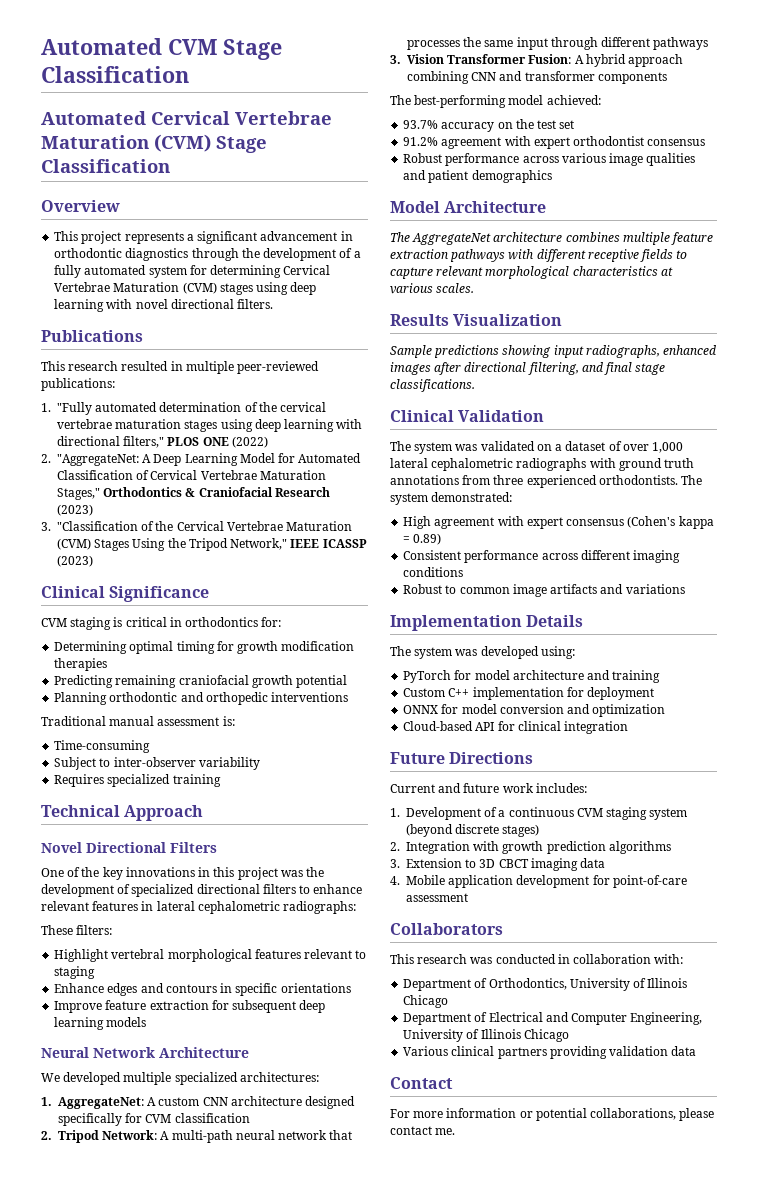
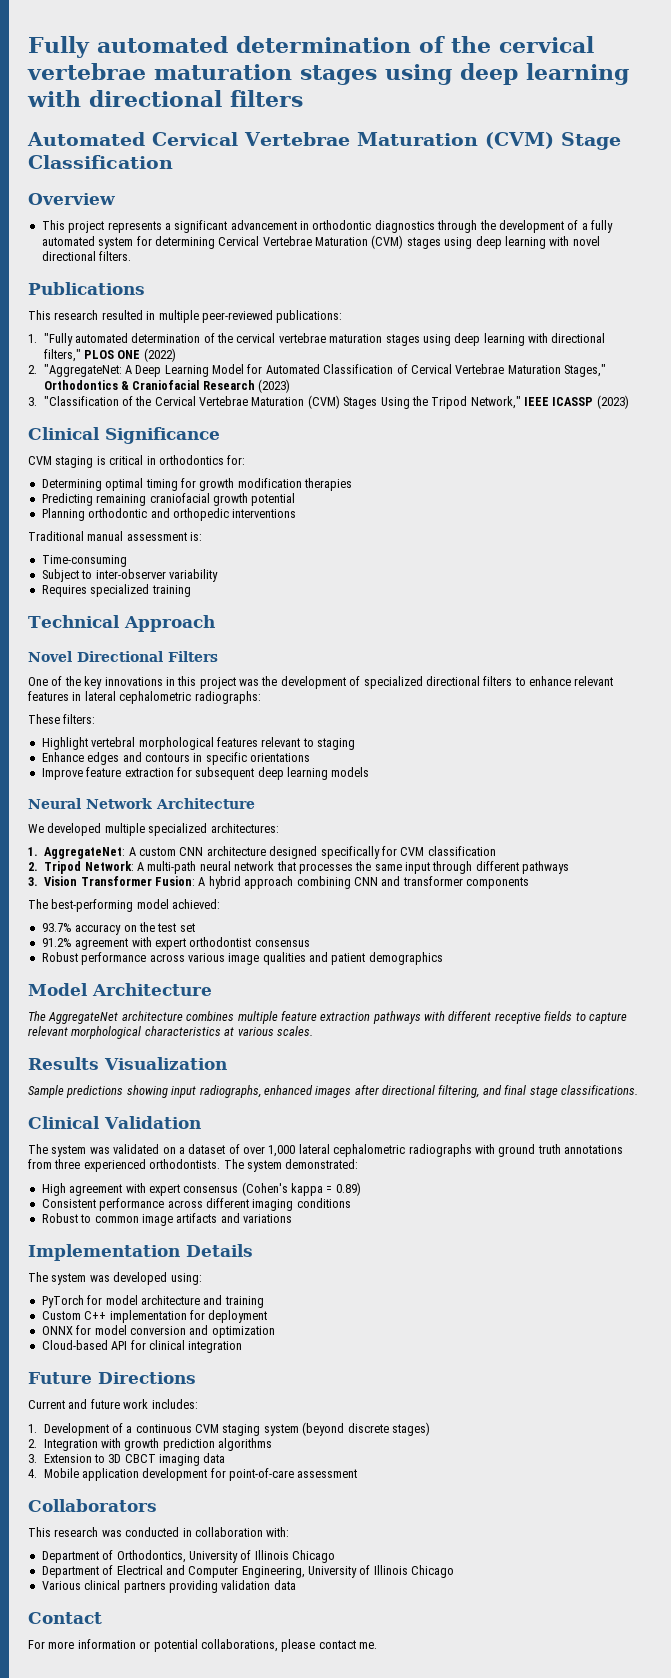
[41,38,282,60] [41,66,189,83] Automated CVM Stage Classification -> [28,36,594,58] [27,63,629,85] [27,90,303,107] Fully automated determination of the cervical vertebrae maturation stages using deep learning with directional filters

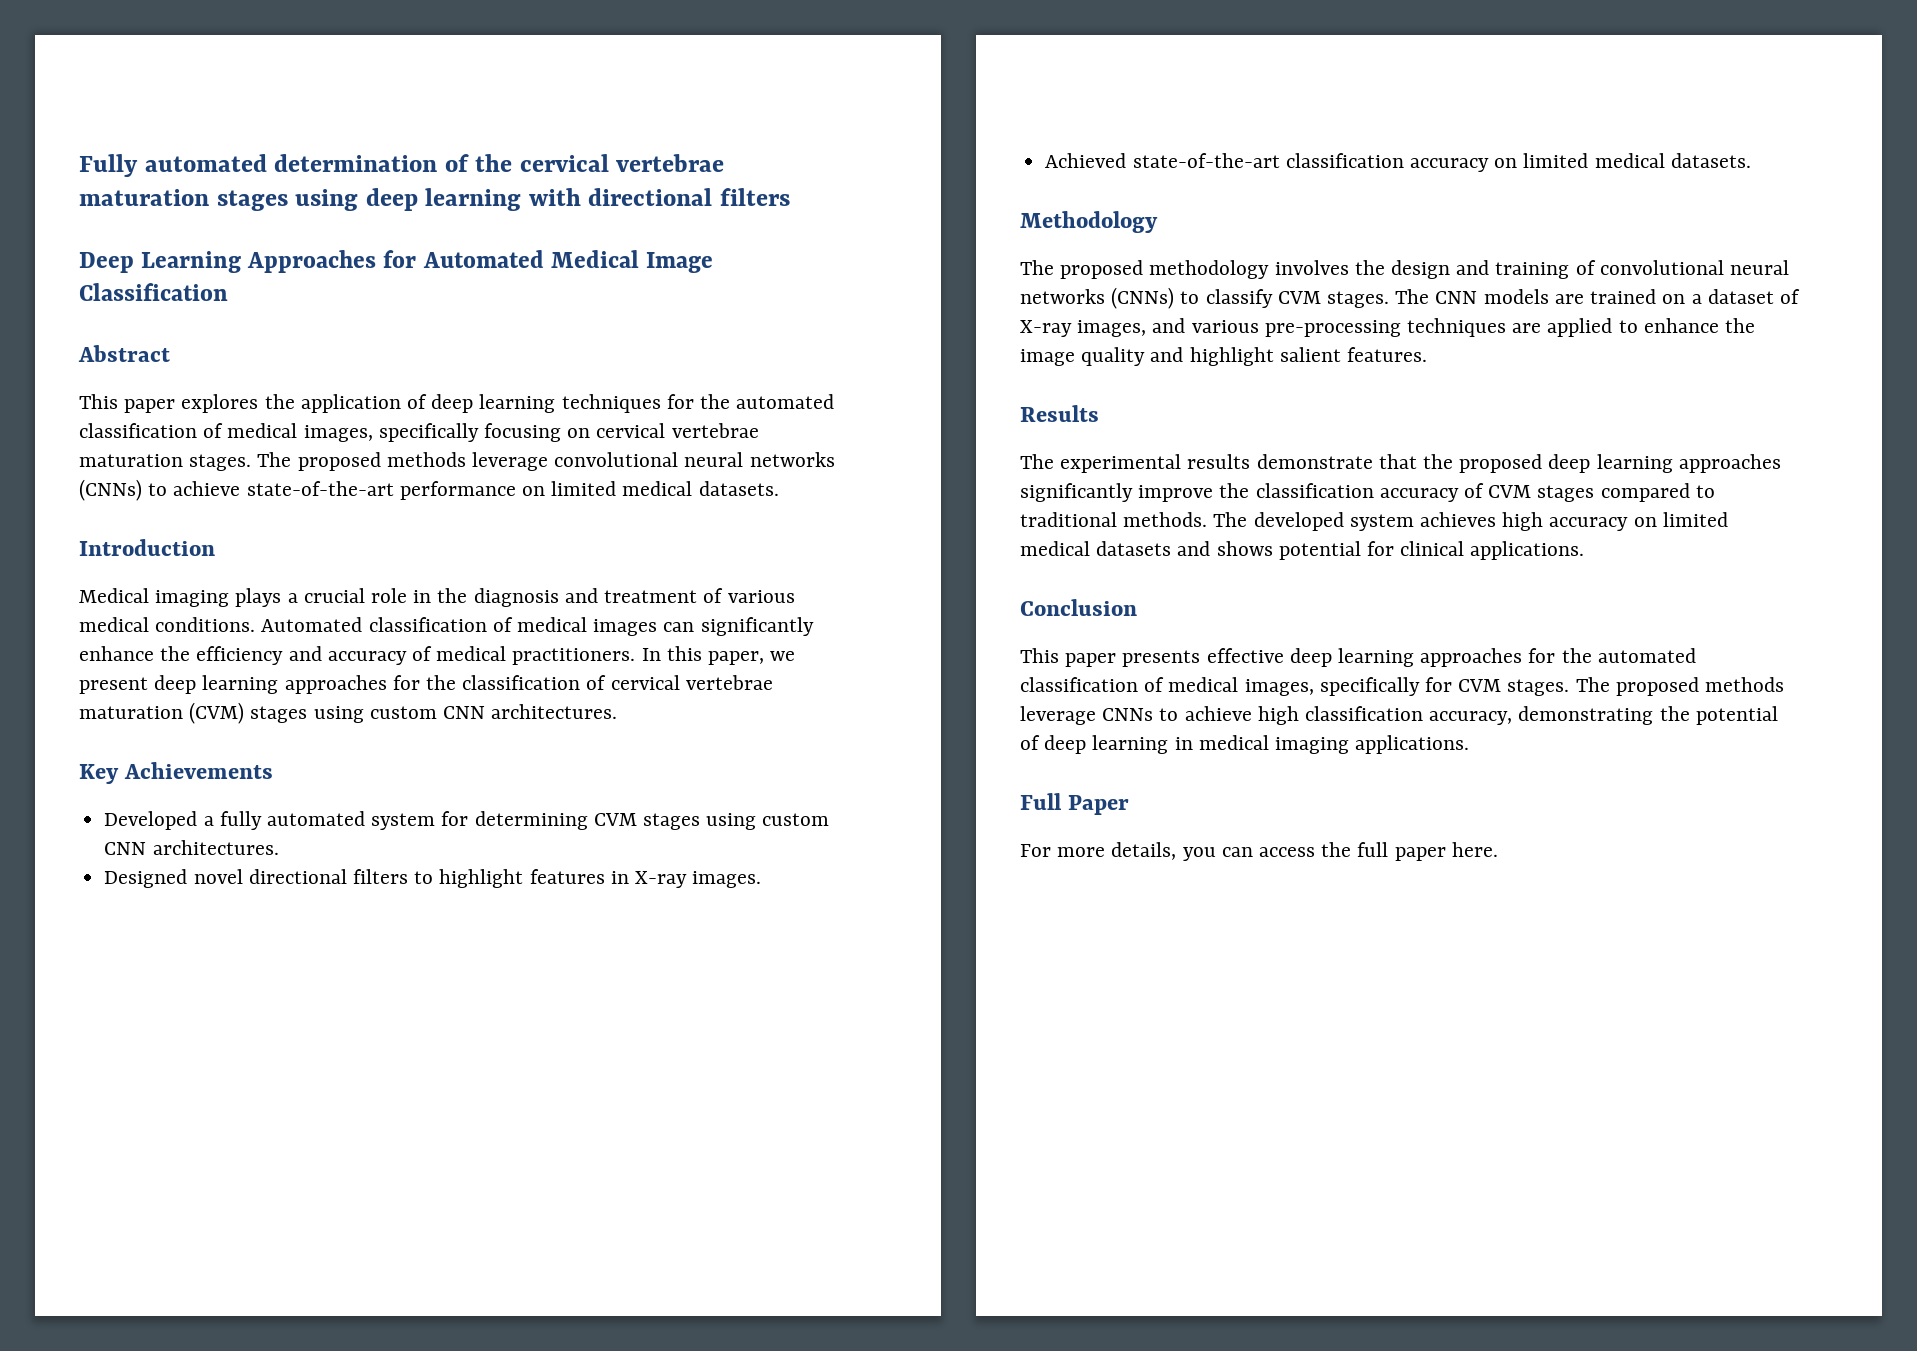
[27,132,621,150] Automated Cervical Vertebrae Maturation (CVM) Stage -> [79,250,713,273] Deep Learning Approaches for Automated Medical Image
[28,193,115,205] [41,220,579,233] Overview // This project represents a significant advancement in orthodontic diagnostics through the development of -> [78,345,170,362] [79,394,835,413] [79,423,759,442] [79,452,835,471] [79,479,779,501] [79,539,215,556] [79,588,795,607] [79,617,814,636] [79,646,796,665] [79,675,773,694] [79,702,618,724] [79,762,273,784] [104,811,198,830] Abstract // This paper explores the application of deep learning techniques for the automated classification of medical images, specifically focusing on cervical vertebrae maturation stages. The proposed methods leverage convolutional neural networks (CNNs) to achieve state-of-the-art performance on limited medical datasets. // Introduction // Medical imaging plays a crucial role in the diagnosis and treatment of various medical conditions. Automated classification of medical images can significantly enhance the efficiency and accuracy of medical practitioners. In this paper, we present deep learning approaches for the classification of cervical vertebrae maturation (CVM) stages using custom CNN architectures. // Key Achievements // Developed
[218,235,600,249] [41,251,132,261] [28,282,145,295] [28,310,343,323] [28,333,606,346] [43,348,176,362] [28,364,607,377] [43,379,291,393] [28,395,629,409] [28,427,220,444] [28,455,246,468] [41,478,352,491] [41,493,296,506] [41,508,297,521] [28,531,203,541] [41,555,127,567] [41,569,218,582] [41,584,191,597] [28,615,215,632] [28,651,218,662] [28,676,614,689] [28,691,261,704] [28,714,96,724] [41,737,355,750] [41,752,310,765] [41,767,370,780] [28,798,255,809] [28,823,279,836] [28,846,496,859] [28,861,570,874] [28,876,529,889] [28,899,221,912] [41,922,195,935] [41,937,310,950] [41,952,443,965] [28,983,212,996] [28,1011,627,1024] [28,1026,313,1039] [28,1057,227,1070] [28,1085,638,1098] [28,1116,201,1129] [28,1144,623,1157] [28,1159,359,1172] [41,1182,361,1196] [41,1198,351,1211] [41,1213,292,1226] [28,1244,253,1261] [28,1272,202,1285] [41,1295,264,1308] [41,1310,268,1323] [41,1325,275,1338] [41,1340,243,1353] [28,1372,196,1384] [28,1399,198,1409] [28,1422,430,1436] [28,1438,273,1451] [28,1453,226,1466] [28,1468,358,1481] [28,1499,157,1512] [28,1527,290,1537] [41,1550,335,1563] [41,1565,455,1578] [41,1580,296,1593] [28,1612,102,1624] [28,1639,377,1652] Cervical Vertebrae Maturation (CVM) stages using deep learning with novel directional filters. // Publications // This research resulted in multiple peer-reviewed publications: // 1. "Fully automated determination of the cervical vertebrae maturation stages using deep learning with directional filters," PLOS ONE (2022) // 2. "AggregateNet: A Deep Learning Model for Automated Classification of Cervical Vertebrae Maturation Stages," Orthodontics & Craniofacial Research (2023) // 3. "Classification of the Cervical Vertebrae Maturation (CVM) Stages Using the Tripod Network," IEEE ICASSP (2023) // Clinical Significance // CVM staging is critical in orthodontics for: // Determining optimal timing for growth modification therapies // Predicting remaining craniofacial growth potential // Planning orthodontic and orthopedic interventions // Traditional manual assessment is: // Time-consuming // Subject to inter-observer variability // Requires specialized training // Technical Approach // Novel Directional Filters // One of the key innovations in this project was the development of specialized directional filters to enhance relevant features in lateral cephalometric radiographs: // These filters: // Highlight vertebral morphological features relevant to staging // Enhance edges and contours in specific orientations // Improve feature extraction for subsequent deep learning models // Neural Network Architecture // We developed multiple specialized architectures: // 1. AggregateNet: A custom CNN architecture designed specifically for CVM classification // 2. Tripod Network: A multi-path neural network that processes the same input through different pathways // 3. Vision Transformer Fusion: A hybrid approach combining CNN and transformer components // The best-performing model achieved: // 93.7% accuracy on the test set // 91.2% agreement with expert orthodontist consensus // Robust performance across various image qualities and patient demographics // Model Architecture // The AggregateNet architecture combines multiple feature extraction pathways with different receptive fields to capture relevant morphological characteristics at various scales. // Results Visualization // Sample predictions showing input radiographs, enhanced images after directional filtering, and final stage classifications. // Clinical Validation // The system was validated on a dataset of over 1,000 lateral cephalometric radiographs with ground truth annotations from three experienced orthodontists. The system demonstrated: // High agreement with expert consensus (Cohen's kappa = 0.89) // Consistent performance across different imaging conditions // Robust to common image artifacts and variations // Implementation Details // The system was developed using: // PyTorch for model architecture and training // Custom C++ implementation for deployment // ONNX for model conversion and optimization // Cloud-based API for clinical integration // Future Directions // Current and future work includes: // 1. Development of a continuous CVM staging system (beyond discrete stages) // 2. Integration with growth prediction algorithms // 3. Extension to 3D CBCT imaging data // 4. Mobile application development for point-of-care assessment // Collaborators // This research was conducted in collaboration with: // Department of Orthodontics, University of Illinois Chicago // Department of Electrical and Computer Engineering, University of Illinois Chicago // Various clinical partners providing validation data // Contact // For more information or potential collaborations, please contact me. -> [593,813,830,830] [104,840,279,855] [104,869,762,888] [1045,153,1751,172] [1020,211,1158,233] [1020,260,1790,279] [1020,287,1800,309] [1020,318,1756,337] [1020,347,1428,366] [1020,405,1099,422] [1020,454,1781,473] [1020,483,1715,502] [1020,512,1728,531] [1020,541,1585,560] [1020,599,1137,616] [1020,648,1696,667] [1020,677,1785,696] [1020,706,1778,725] [1020,735,1470,754] [1020,793,1129,815] [1020,842,1498,861] CVM stages using custom CNN architectures. // Designed novel directional filters to highlight features in X-ray images. // Achieved state-of-the-art classification accuracy on limited medical datasets. // Methodology // The proposed methodology involves the design and training of convolutional neural networks (CNNs) to classify CVM stages. The CNN models are trained on a dataset of X-ray images, and various pre-processing techniques are applied to enhance the image quality and highlight salient features. // Results // The experimental results demonstrate that the proposed deep learning approaches significantly improve the classification accuracy of CVM stages compared to traditional methods. The developed system achieves high accuracy on limited medical datasets and shows potential for clinical applications. // Conclusion // This paper presents effective deep learning approaches for the automated classification of medical images, specifically for CVM stages. The proposed methods leverage CNNs to achieve high classification accuracy, demonstrating the potential of deep learning in medical imaging applications. // Full Paper // For more details, you can access the full paper here.

